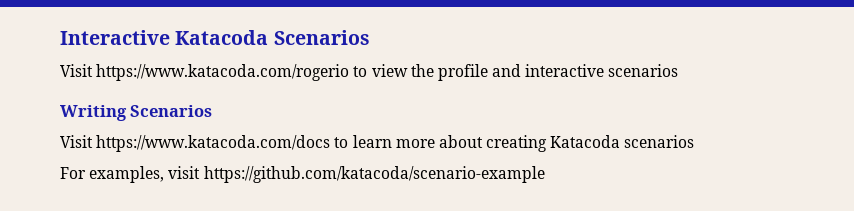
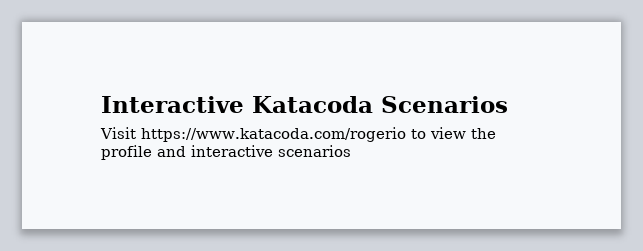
[60,105,213,121] [60,135,695,152] [60,166,545,183] // Writing Scenarios // Visit https://www.katacoda.com/docs to learn more about creating Katacoda scenarios // For examples, visit https://github.com/katacoda/scenario-example -> (351, 151) none

